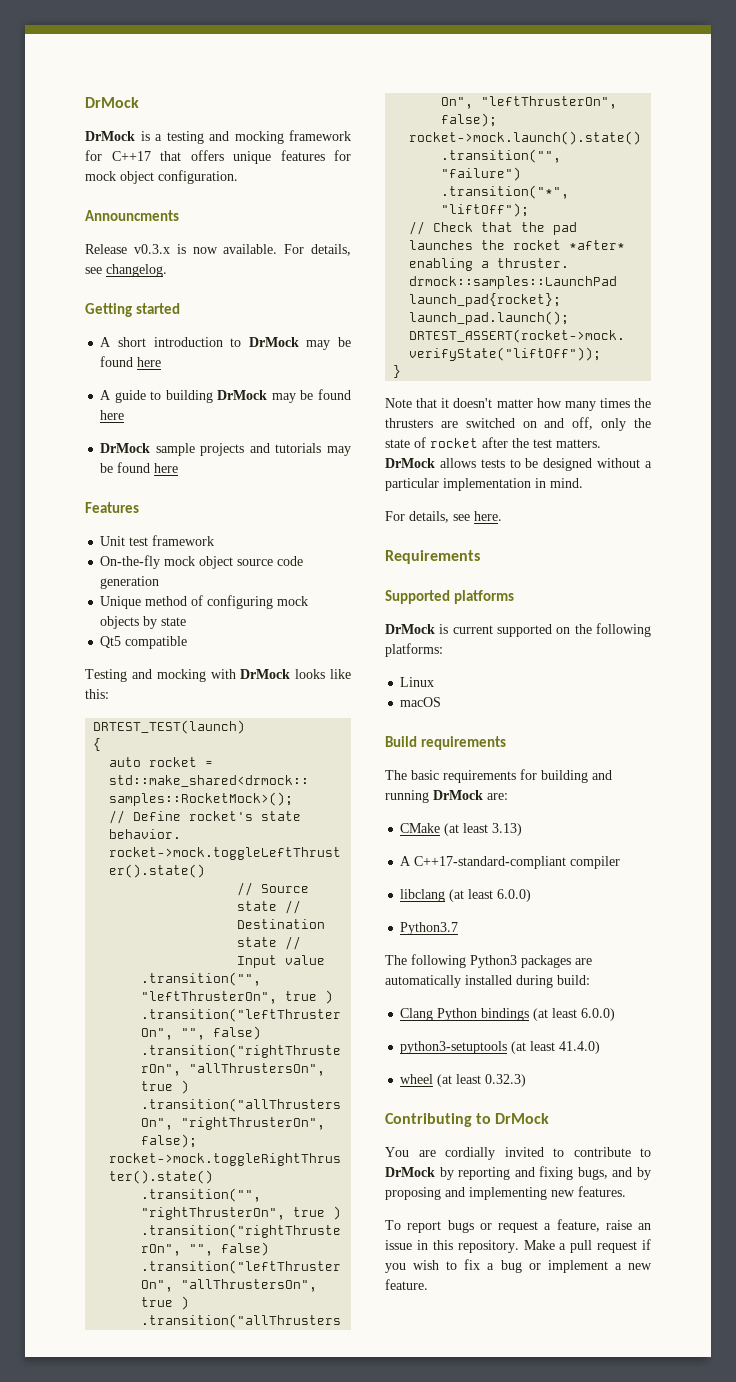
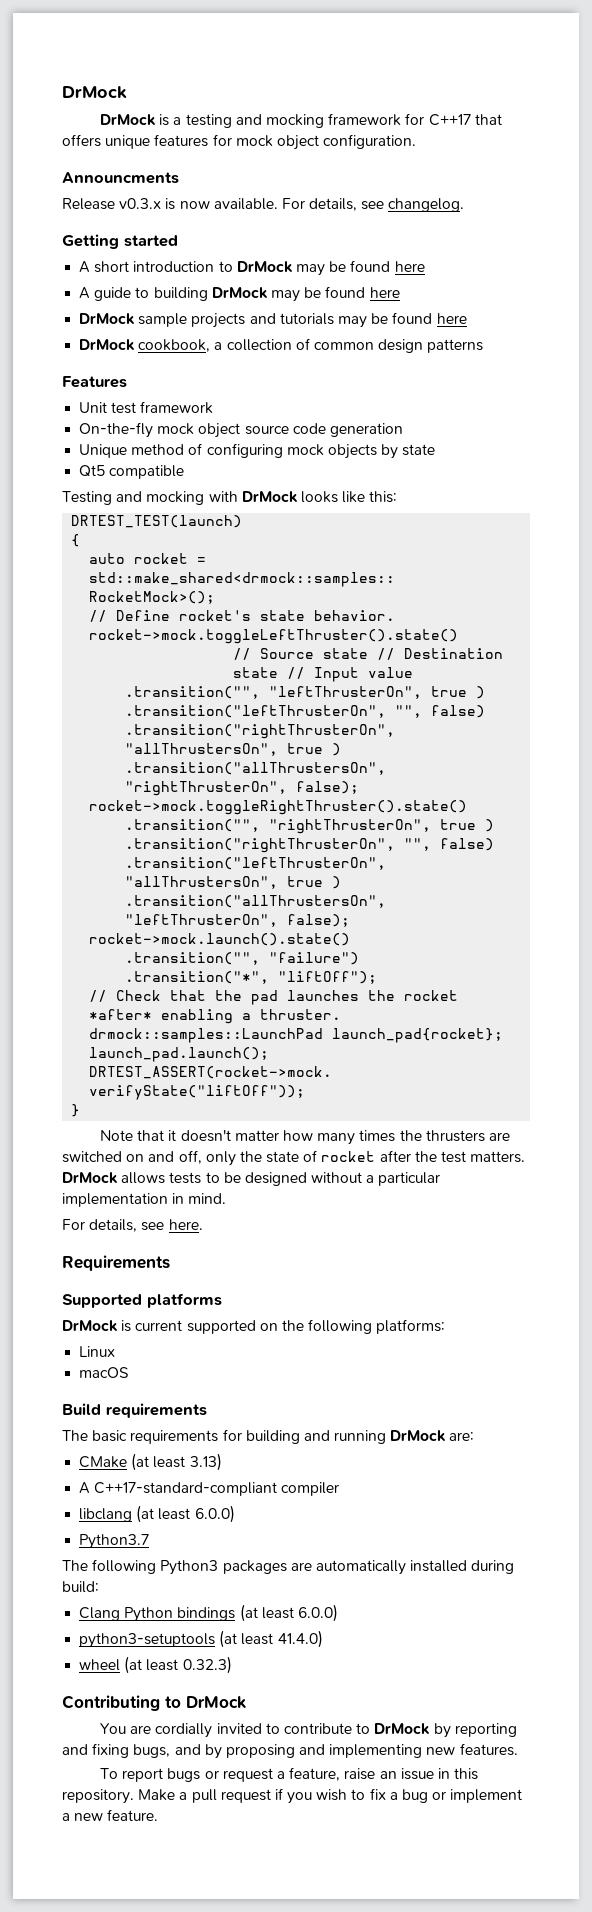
(179, 468) none -> [79,338,484,353] // DrMock cookbook, a collection of common design patterns

